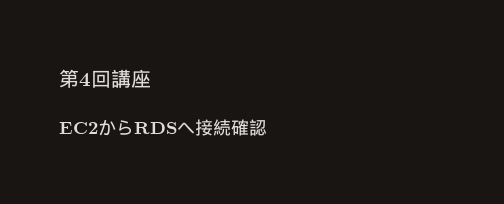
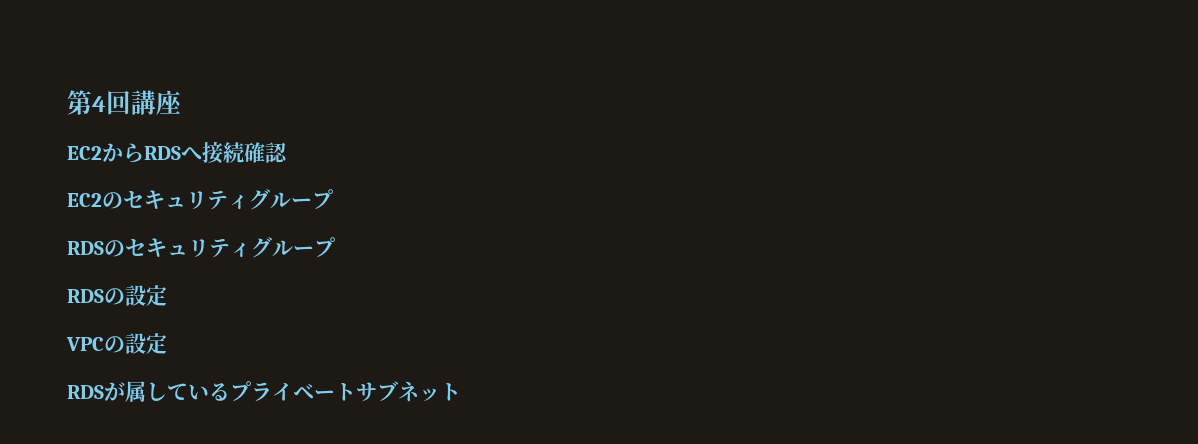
(267, 127) none -> [67,189,333,210] [67,237,335,258] [67,285,167,306] [66,333,167,354] [67,381,461,402] // EC2のセキュリティグループ // RDSのセキュリティグループ // RDSの設定 // VPCの設定 // RDSが属しているプライベートサブネット

